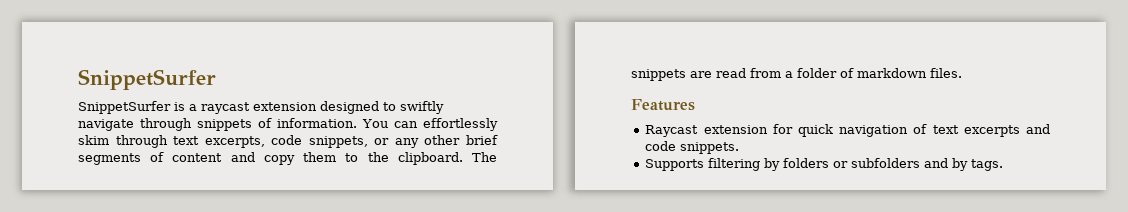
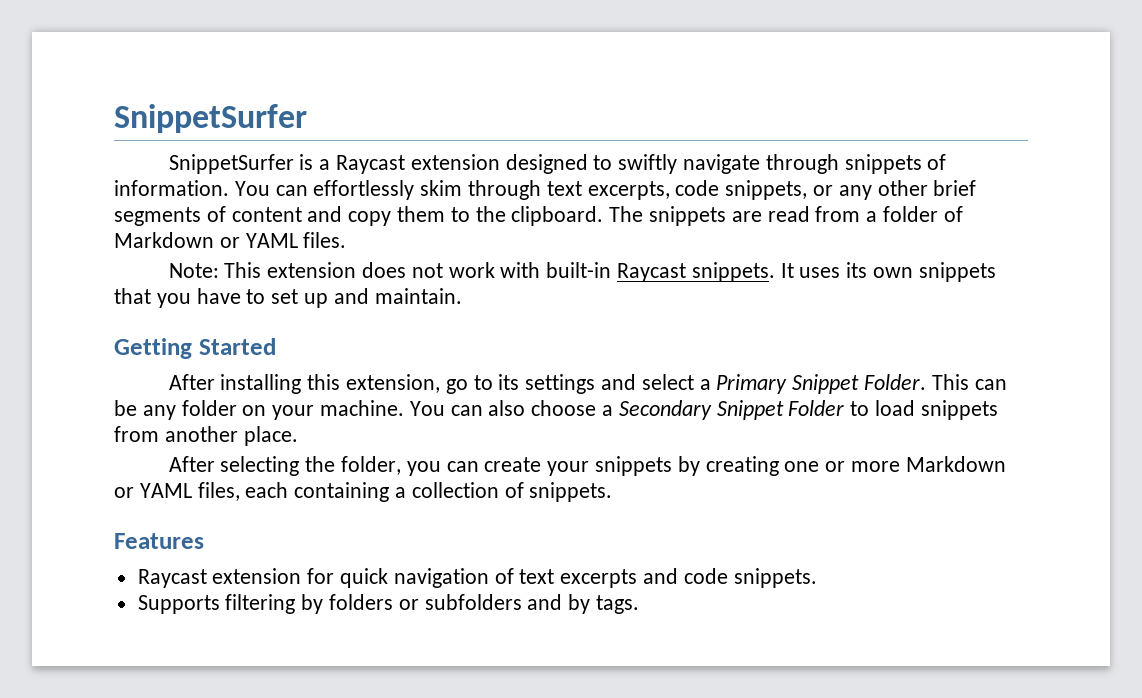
[201,102,250,114] raycast -> [335,155,405,174] Raycast
[857,68,962,78] markdown files. -> [114,232,347,248] [168,262,996,282] [114,288,462,308] [114,338,276,359] [168,374,1007,394] [114,400,998,420] [114,426,298,446] [168,456,1006,476] [114,482,613,502] Markdown or YAML files. // Note: This extension does not work with built-in Raycast snippets. It uses its own snippets that you have to set up and maintain. // Getting Started // After installing this extension, go to its settings and select a Primary Snippet Folder. This can be any folder on your machine. You can also choose a Secondary Snippet Folder to load snippets from another place. // After selecting the folder, you can create your snippets by creating one or more Markdown or YAML files, each containing a collection of snippets.

